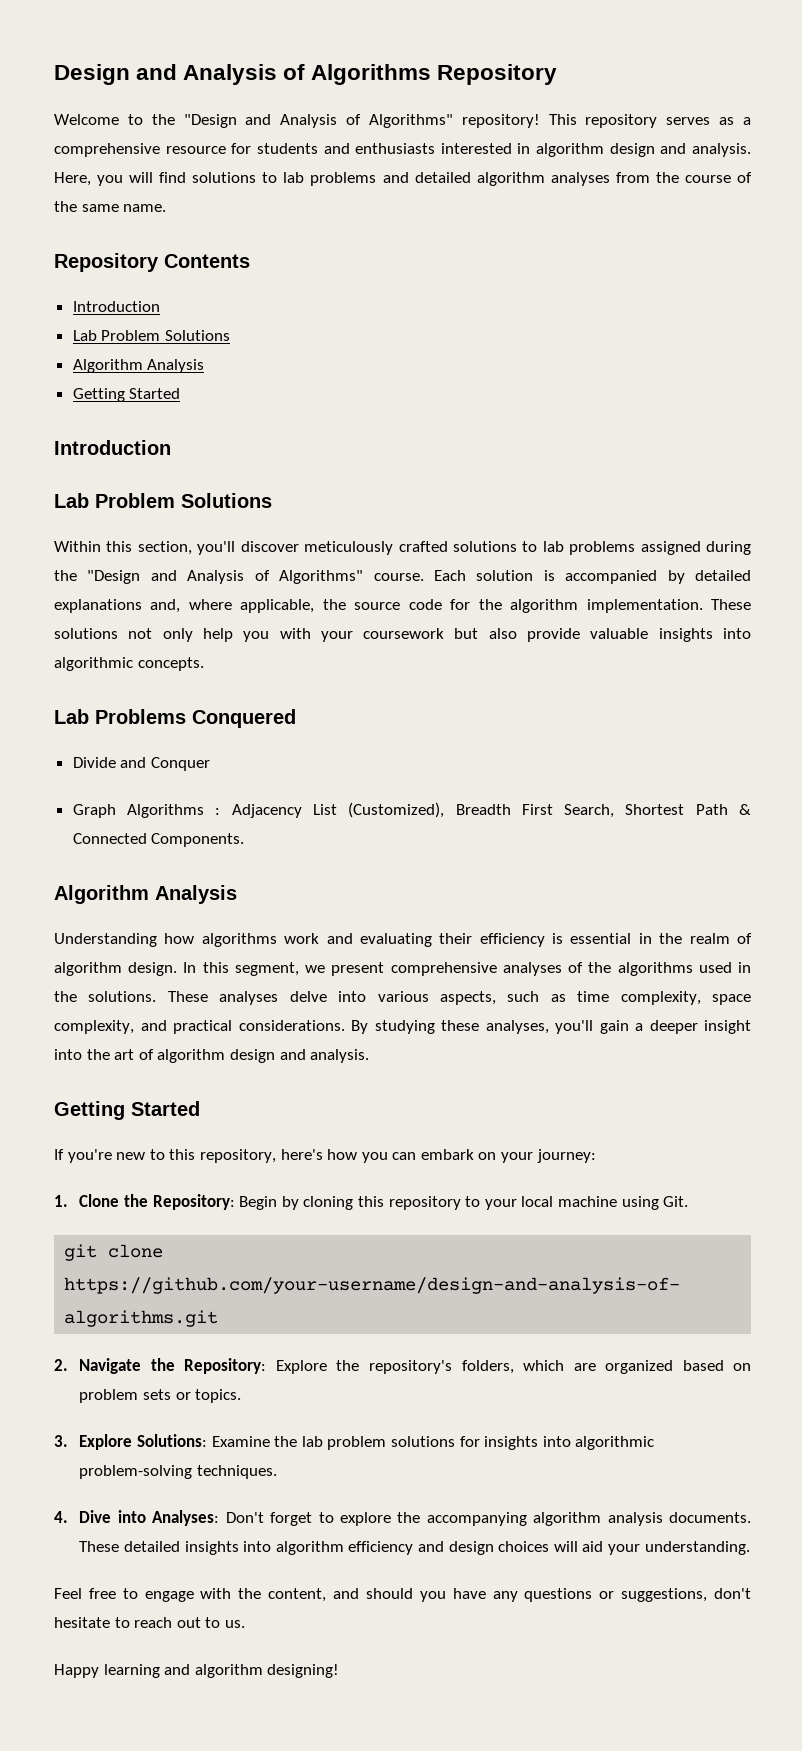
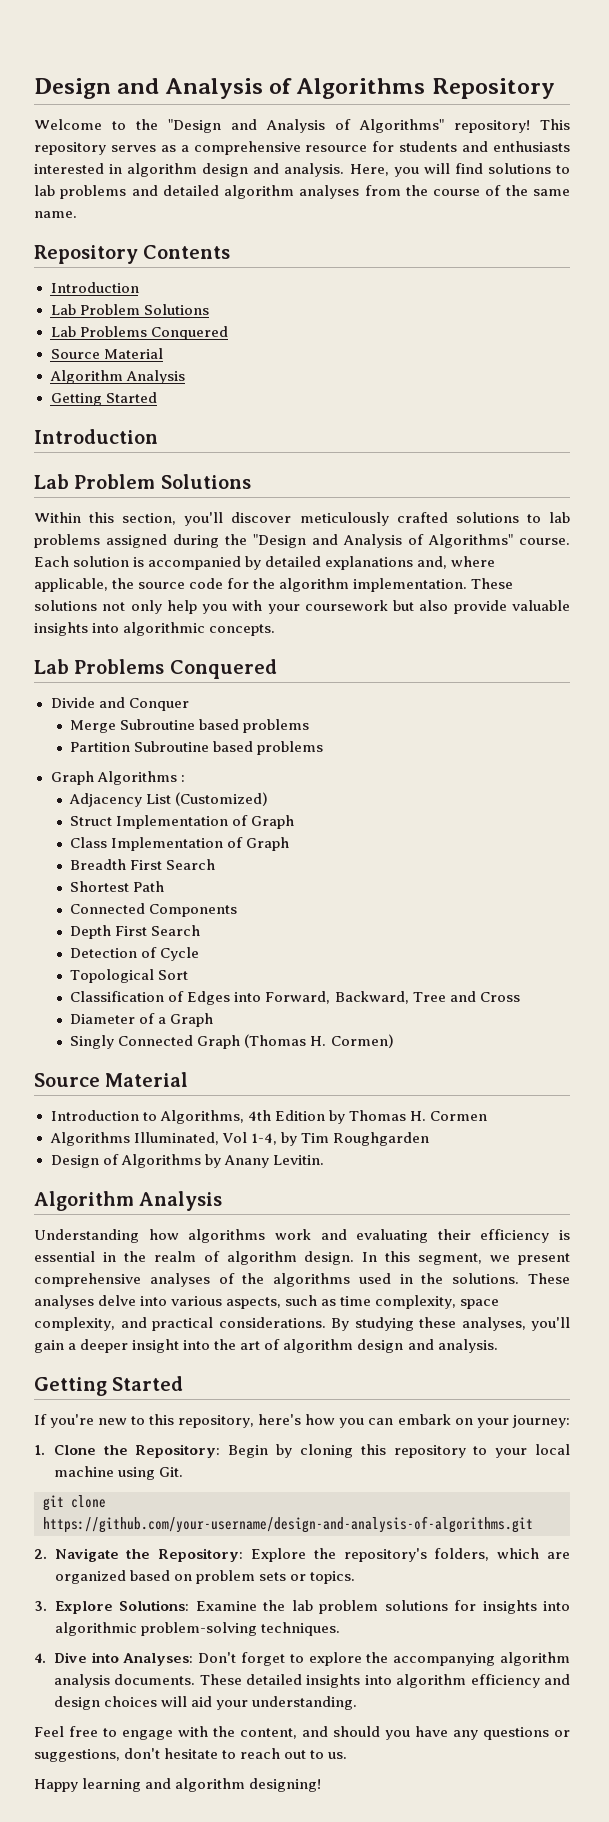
(230, 335) none -> [50,326,228,340] [50,348,163,359] // Lab Problems Conquered // Source Material
(210, 764) none -> [70,719,310,733] [70,741,324,755] // Merge Subroutine based problems // Partition Subroutine based problems
(221, 811) none -> (185, 778) //
[348,802,445,818] (Customized), -> [175,792,269,806] [70,815,295,829] [70,837,290,851] (Customized) // Struct Implementation of Graph // Class Implementation of Graph //
[564,804,615,818] Search, -> [166,859,216,870] Search //
[738,804,751,815] [72,833,245,847] & Connected Components. -> [70,903,238,917] [70,925,201,939] [70,947,200,961] [70,969,189,983] [70,991,520,1005] [70,1013,214,1027] [70,1034,394,1049] [34,1072,189,1087] [50,1110,487,1124] [49,1132,429,1146] [50,1154,324,1168] // Connected Components // Depth First Search // Detection of Cycle // Topological Sort // Classification of Edges into Forward, Backward, Tree and Cross // Diameter of a Graph // Singly Connected Graph (Thomas H. Cormen) // Source Material // Introduction to Algorithms, 4th Edition by Thomas H. Cormen // Algorithms Illuminated, Vol 1-4, by Tim Roughgarden // Design of Algorithms by Anany Levitin.

